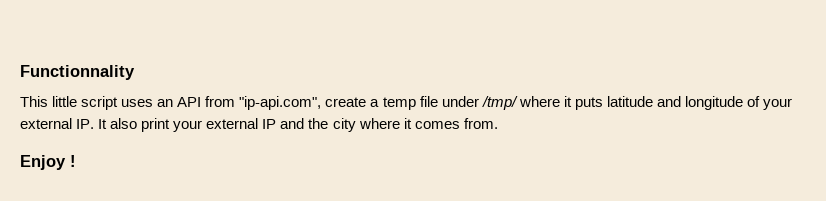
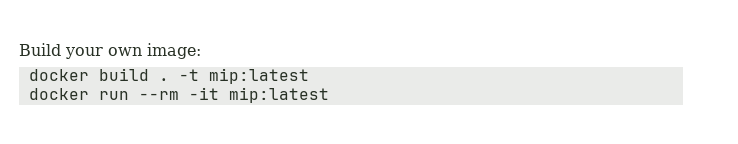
[20,65,135,80] [20,96,793,110] [20,118,498,132] [20,155,76,170] Functionnality // This little script uses an API from "ip-api.com", create a temp file under /tmp/ where it puts latitude and longitude of your external IP. It also print your external IP and the city where it comes from. // Enjoy ! -> [19,43,201,59] [28,68,309,84] [28,87,329,103] Build your own image: // docker build . -t mip:latest // docker run --rm -it mip:latest

